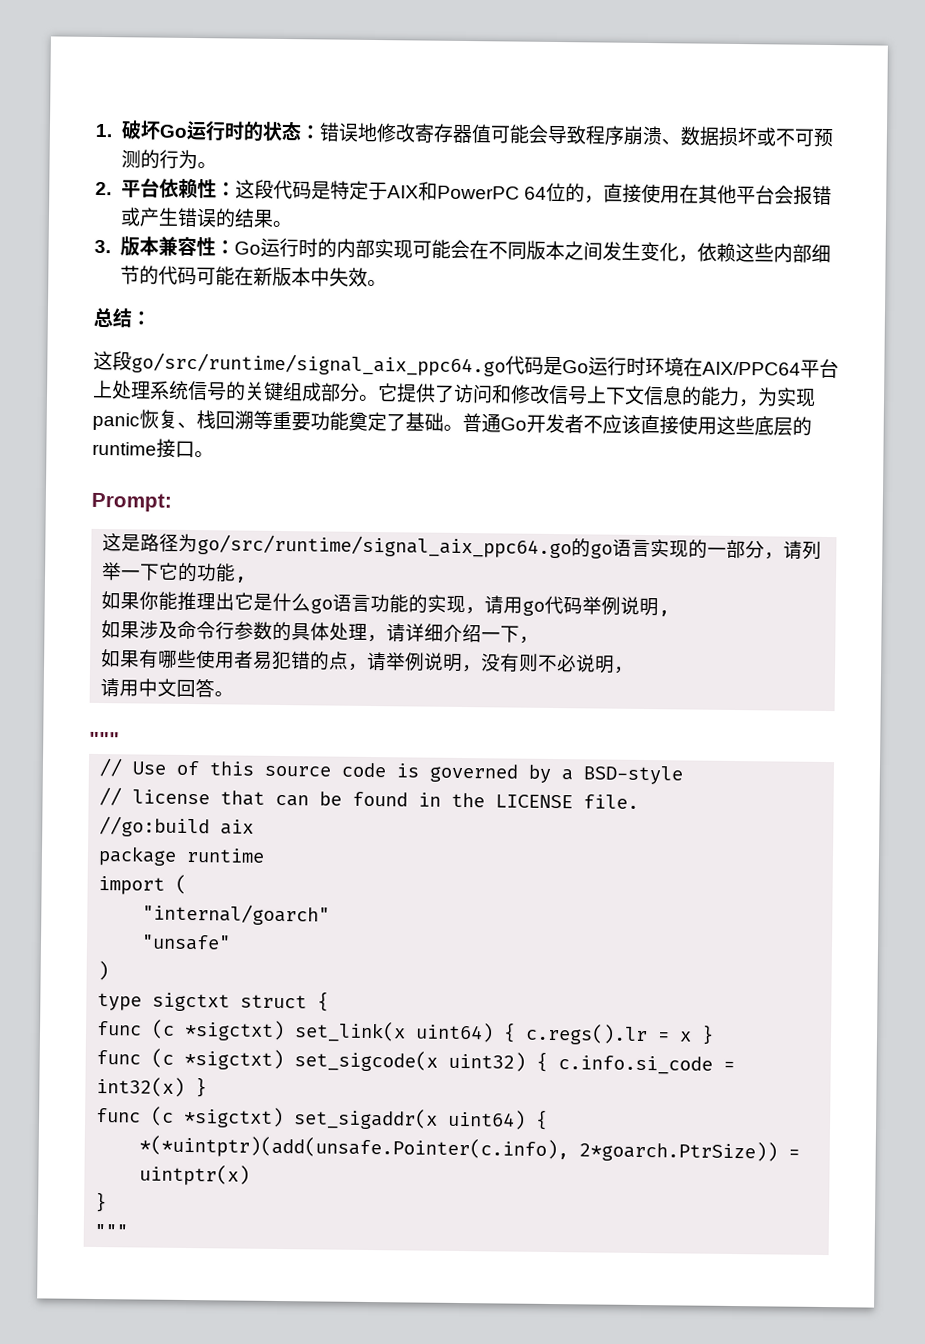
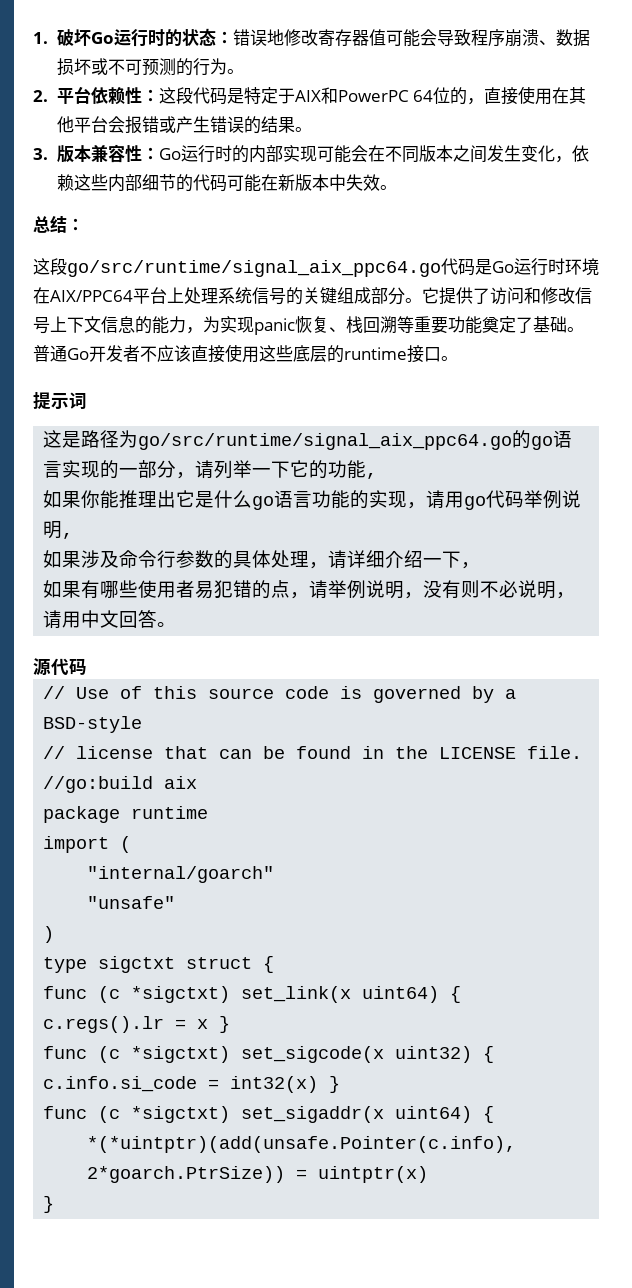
[91,492,172,512] Prompt: -> [33,392,87,409] 提示词
[89,731,120,747] """ -> [33,658,87,676] 源代码
[94,1223,129,1239] // """ -> (55, 1204) none

